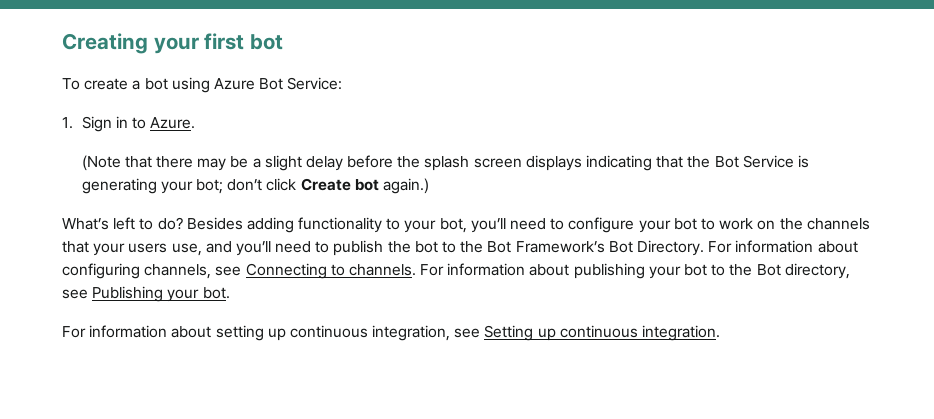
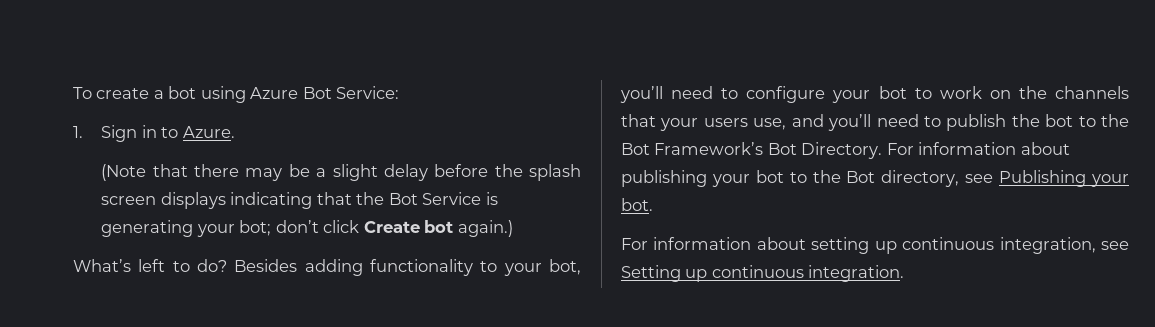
[62,33,284,54] Creating your first bot // -> (73, 93) none
[62,263,570,279] configuring channels, see Connecting to channels. For information about -> (1070, 148) none

